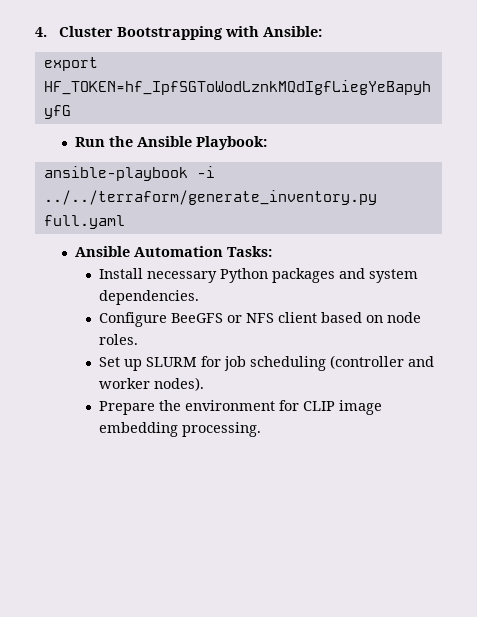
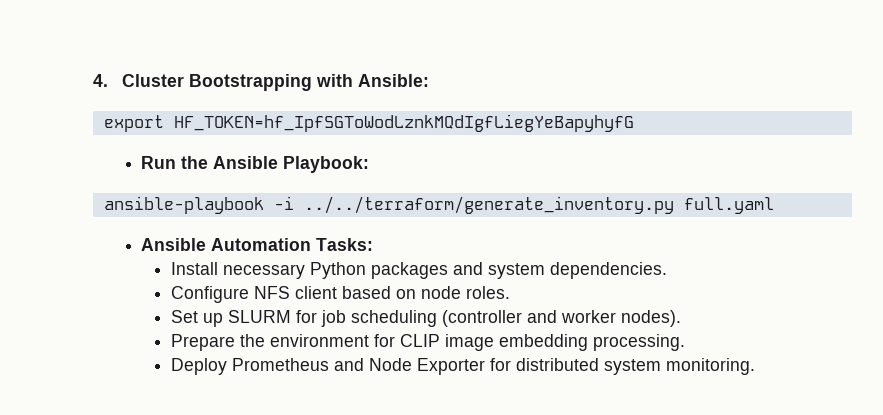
[171,313,243,323] BeeGFS or -> (249, 294) none
(262, 429) none -> [170,358,755,375] // Deploy Prometheus and Node Exporter for distributed system monitoring.

